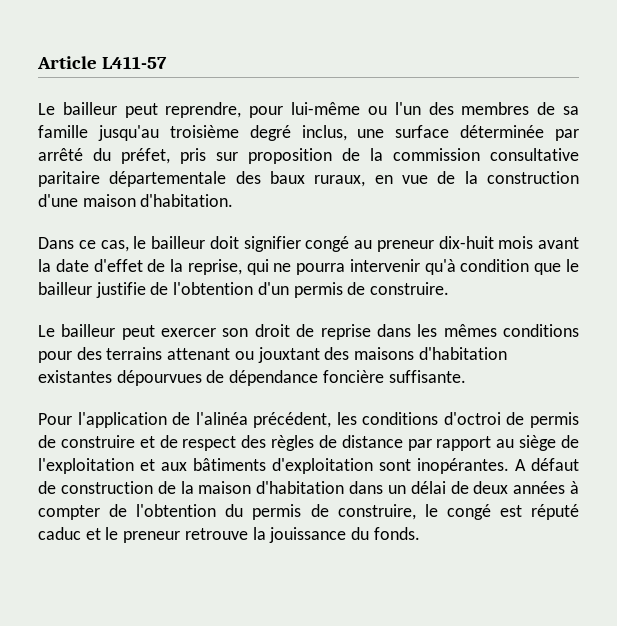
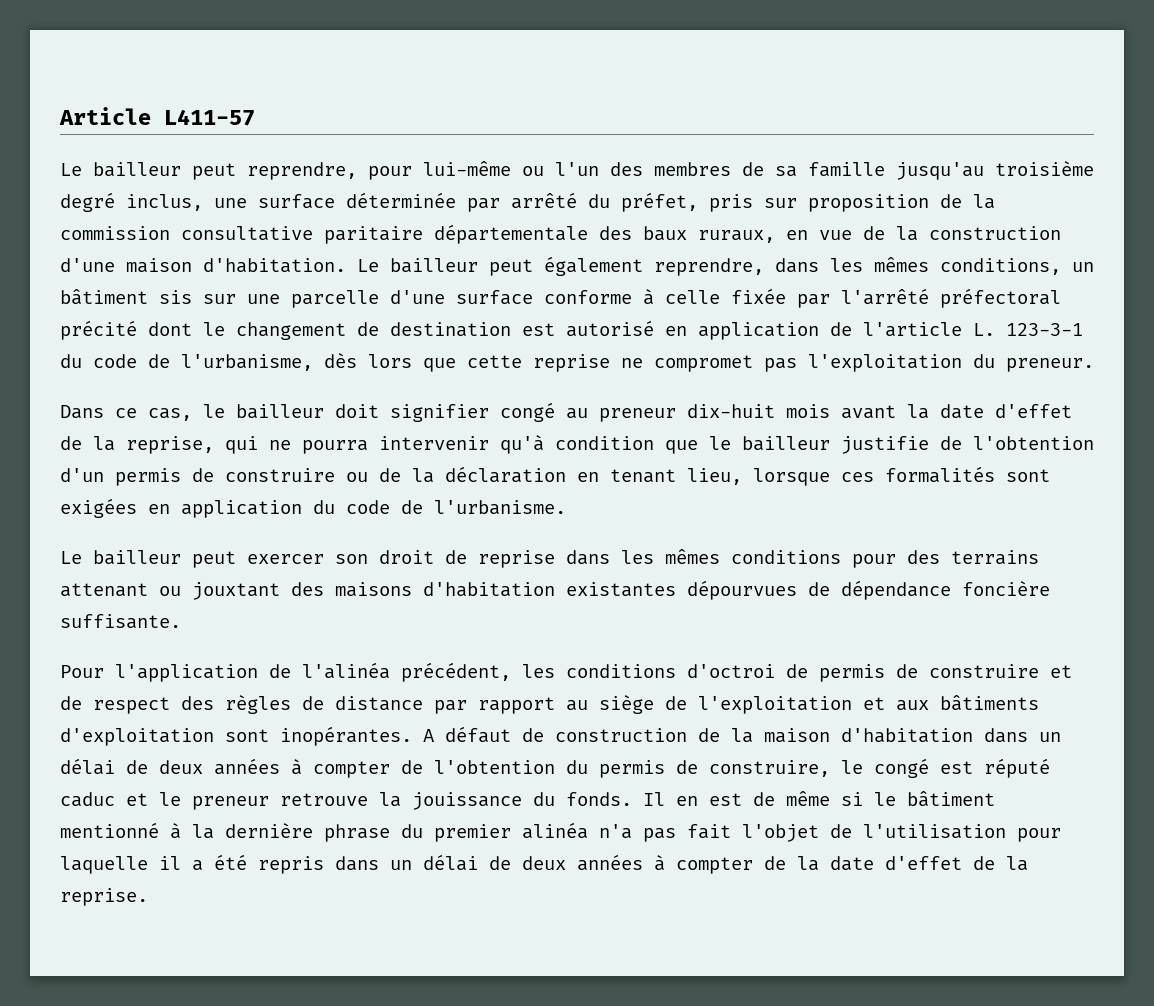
(234, 200) none -> [357,256,1094,276] [60,288,1061,308] [60,320,1083,340] [60,353,1094,372] Le bailleur peut également reprendre, dans les mêmes conditions, un bâtiment sis sur une parcelle d'une surface conforme à celle fixée par l'arrêté préfectoral précité dont le changement de destination est autorisé en application de l'article L. 123-3-1 du code de l'urbanisme, dès lors que cette reprise ne compromet pas l'exploitation du preneur.
[370,282,450,295] construire. -> [225,466,1050,486] [60,498,566,518] construire ou de la déclaration en tenant lieu, lorsque ces formalités sont exigées en application du code de l'urbanisme.
(420, 533) none -> [643,791,995,807] [60,822,1061,842] [60,854,1028,874] [60,888,148,906] Il en est de même si le bâtiment mentionné à la dernière phrase du premier alinéa n'a pas fait l'objet de l'utilisation pour laquelle il a été repris dans un délai de deux années à compter de la date d'effet de la reprise.

